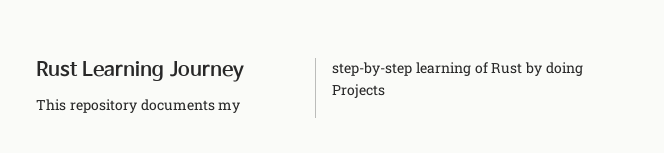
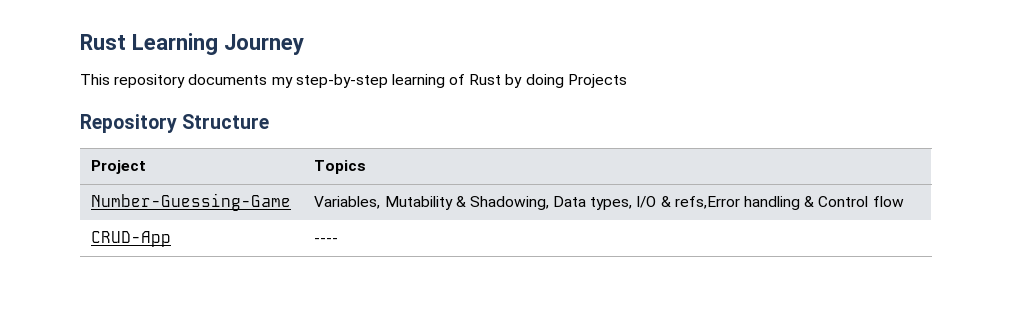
(385, 91) none -> [80,114,270,133] [91,160,147,174] [314,160,367,174] [91,193,292,211] [314,196,904,210] [91,231,172,247] [314,238,339,243] // Repository Structure // Project | Topics // Number-Guessing-Game | Variables, Mutability & Shadowing, Data types, I/O & refs,Error handling & Control flow // CRUD-App | ----

